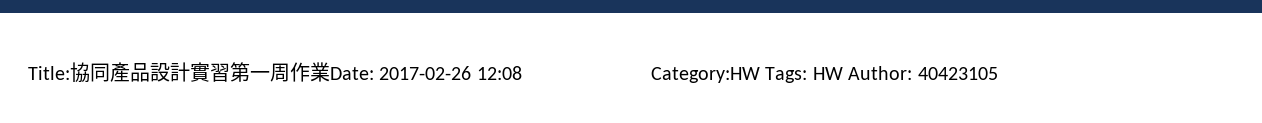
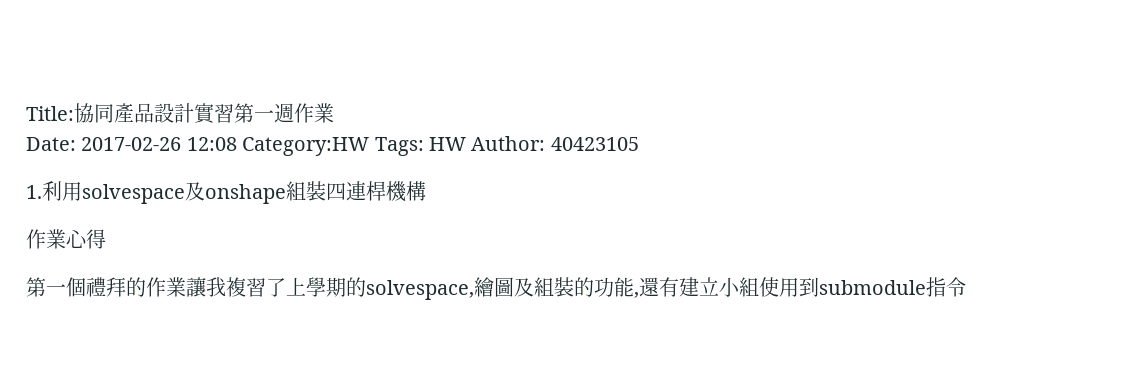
[270,62,330,82] 周作業 -> [274,103,334,123] 週作業 //
(998, 73) none -> [26,181,426,204] [26,229,106,249] [26,277,966,300] // 1.利用solvespace及onshape組裝四連桿機構 // 作業心得 // 第一個禮拜的作業讓我複習了上學期的solvespace,繪圖及組裝的功能,還有建立小組使用到submodule指令

